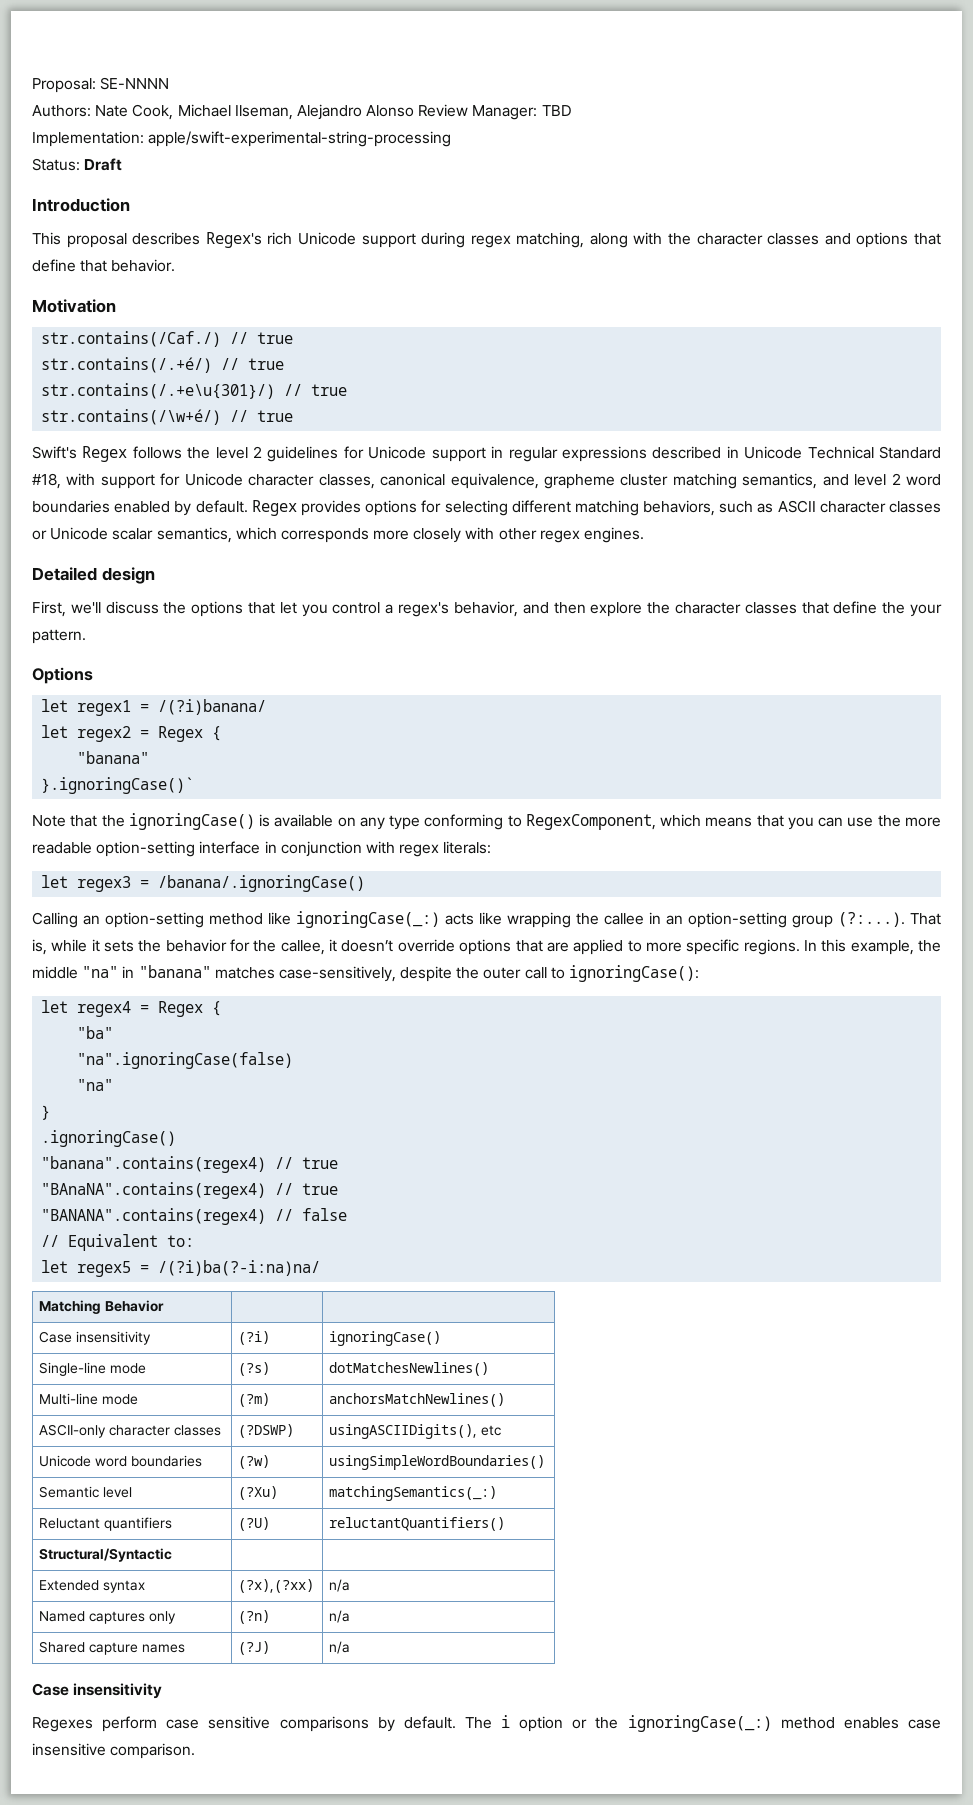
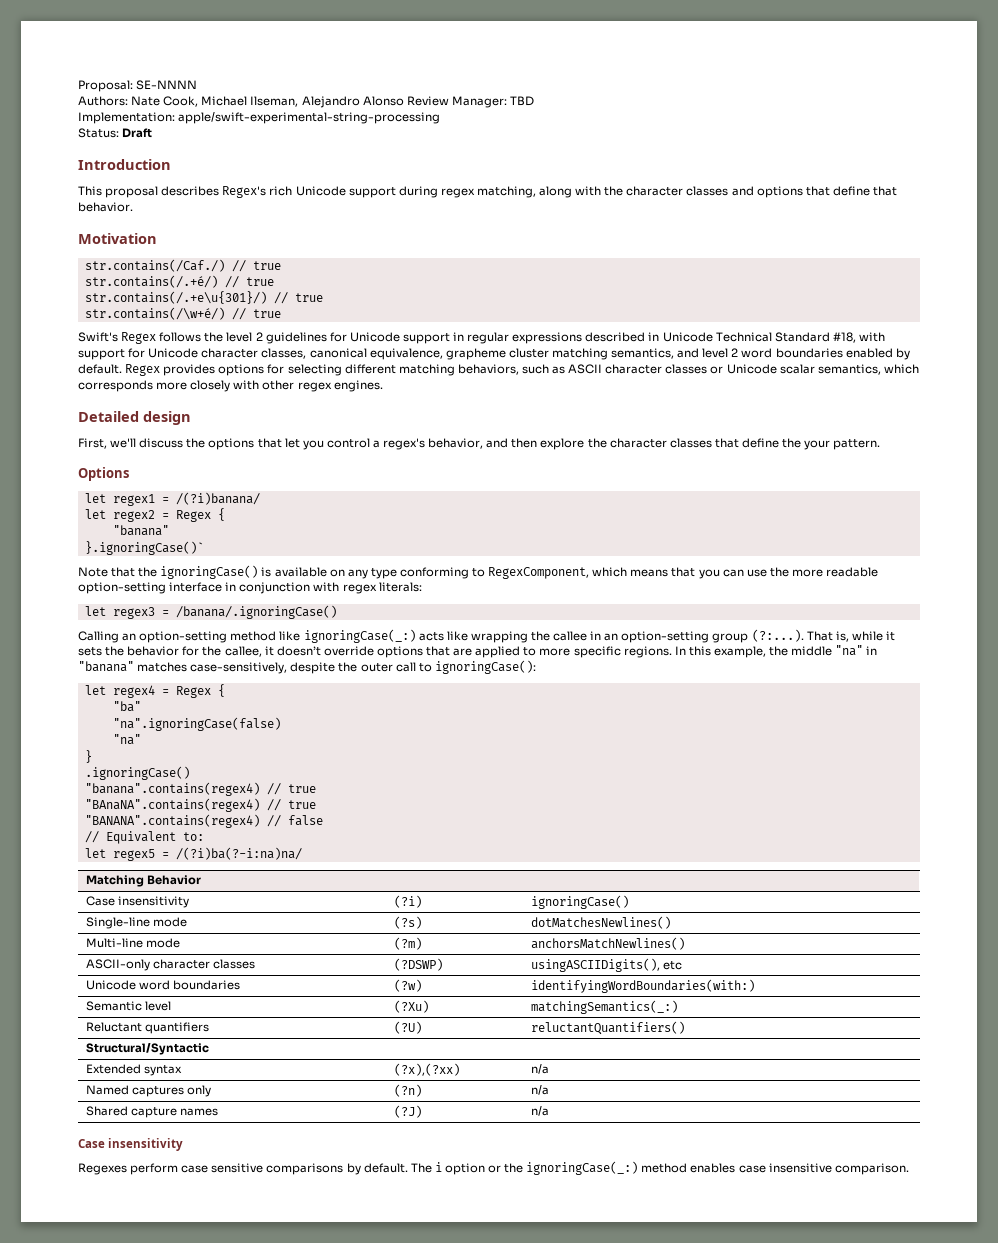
[329,1455,546,1470] usingSimpleWordBoundaries() -> [531,979,756,993] identifyingWordBoundaries(with:)

